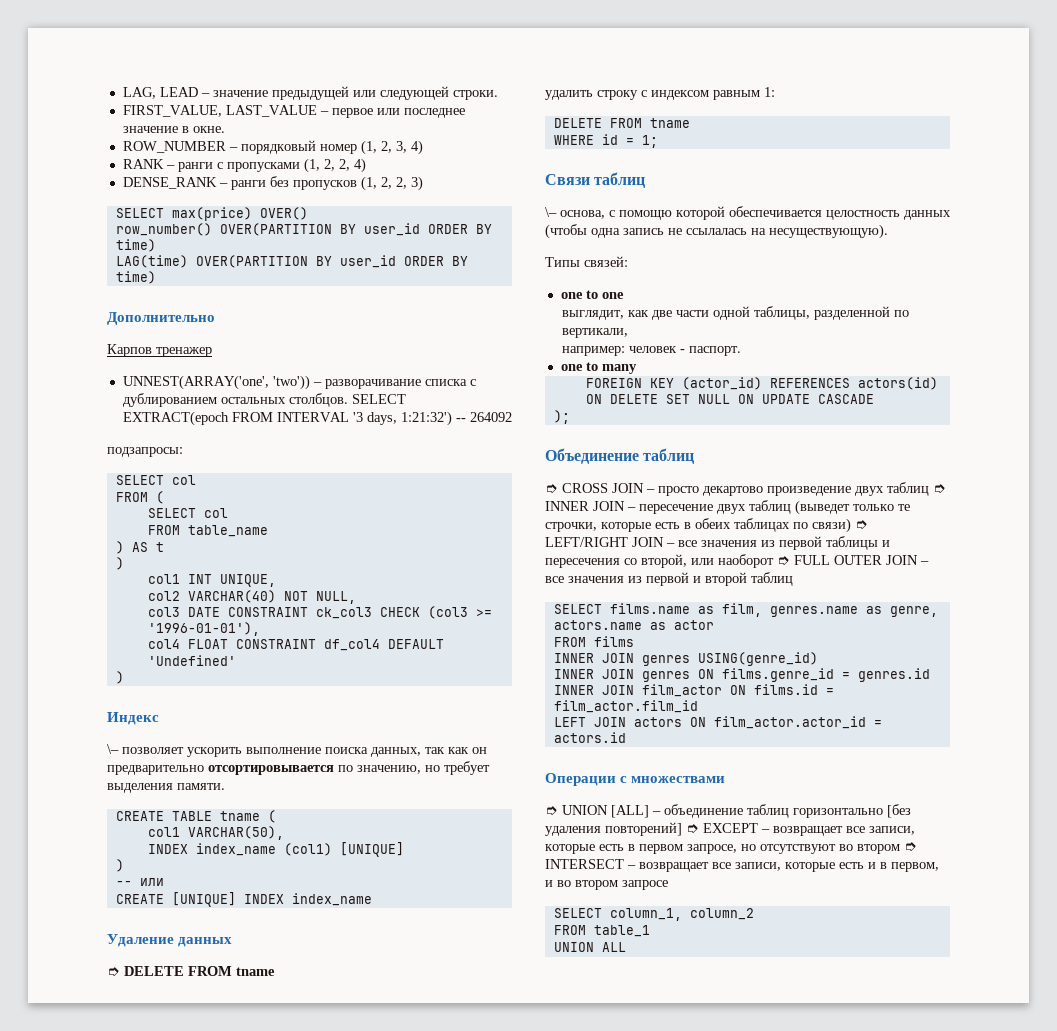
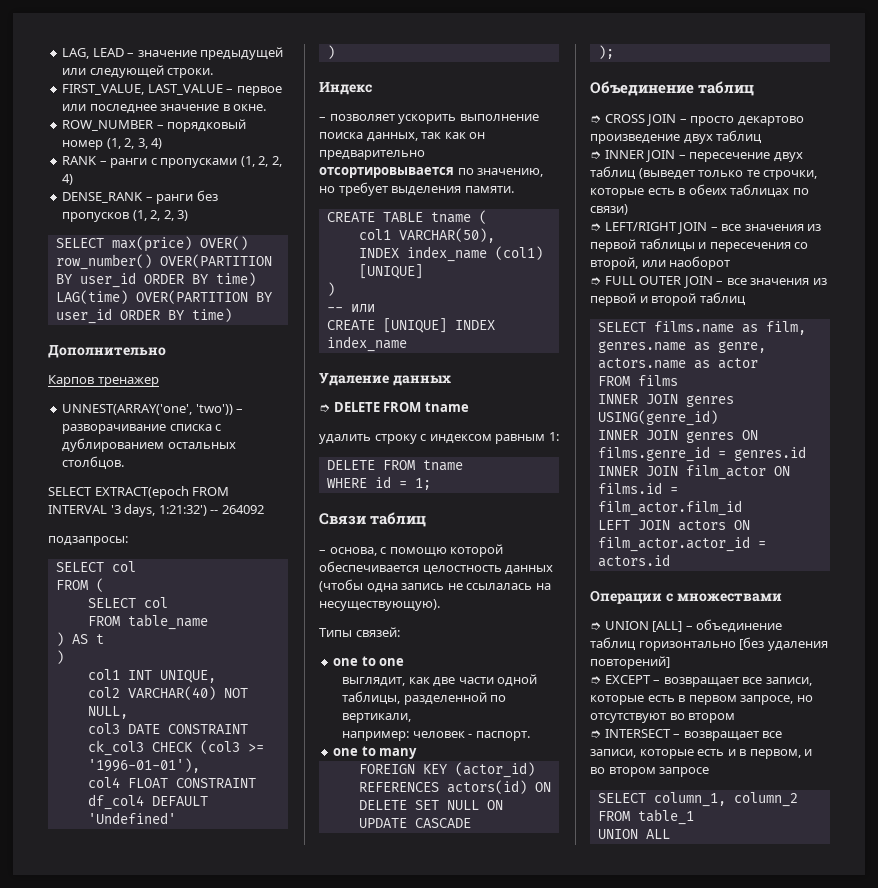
(348, 400) none -> (125, 463) //
[107,744,119,754] \– -> [319,117,326,121] –
[545,207,557,217] \– -> [319,550,326,554] –
(929, 489) none -> (762, 137) //
(851, 525) none -> (628, 209) //
(774, 561) none -> (731, 263) //
(682, 829) none -> (670, 662) //
(900, 849) none -> (736, 718) //

